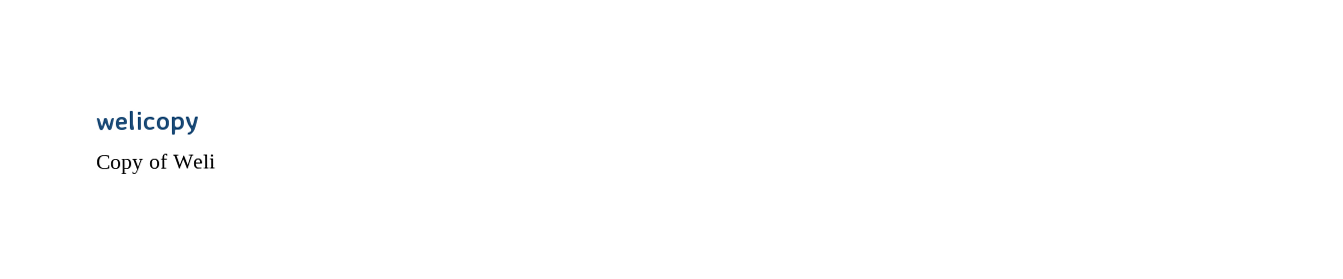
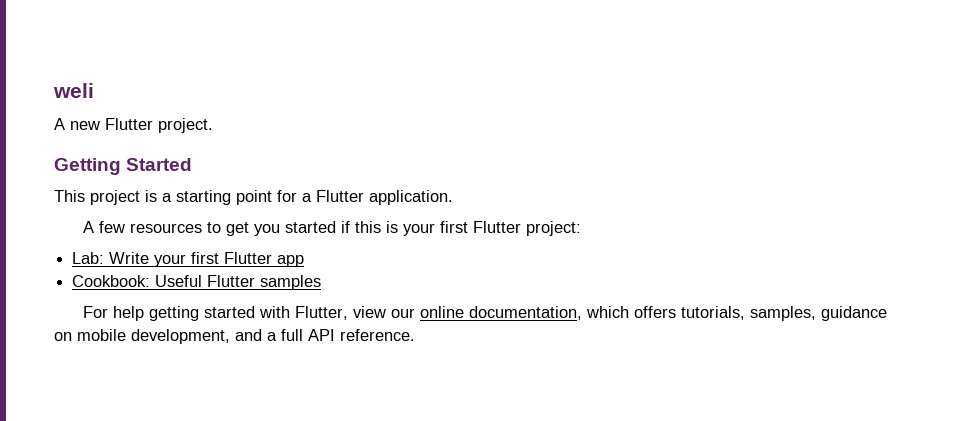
[95,110,199,136] [96,153,216,175] welicopy // Copy of Weli -> [53,83,94,98] [54,118,213,133] [54,158,193,175] [54,190,453,205] [82,221,581,236] [72,252,305,267] [72,275,322,290] [82,306,887,321] [54,329,415,344] weli // A new Flutter project. // Getting Started // This project is a starting point for a Flutter application. // A few resources to get you started if this is your first Flutter project: // Lab: Write your first Flutter app // Cookbook: Useful Flutter samples // For help getting started with Flutter, view our online documentation, which offers tutorials, samples, guidance on mobile development, and a full API reference.

